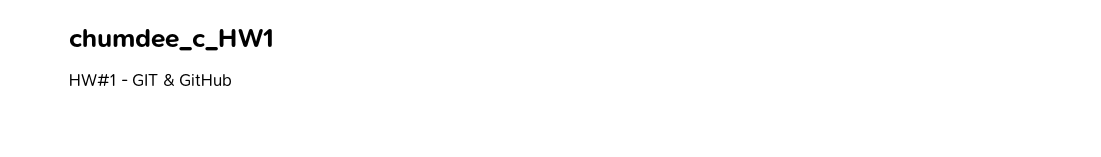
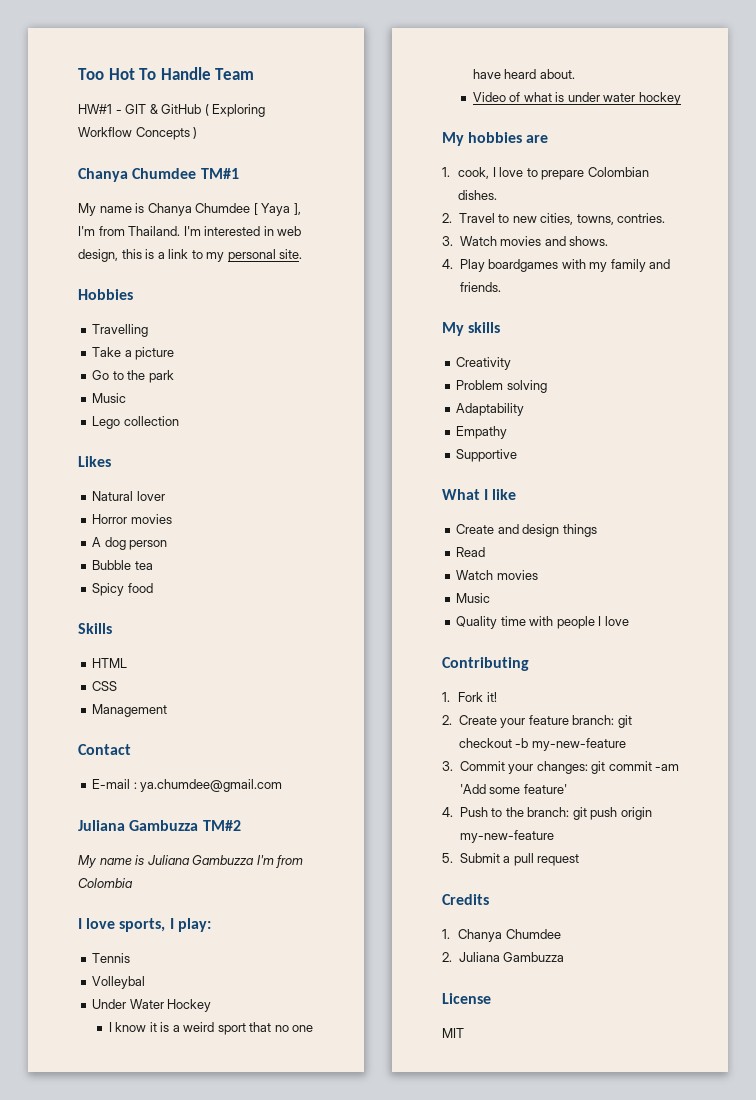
[69,28,274,51] chumdee_c_HW1 -> [78,67,255,80] Too Hot To Handle Team
(233, 80) none -> [204,104,266,117] [78,127,198,140] [78,168,239,182] [78,203,301,216] [78,226,302,236] [78,249,303,262] [78,289,133,300] [92,324,149,337] [92,347,175,360] [92,370,174,383] [92,393,127,403] [92,416,179,429] [78,456,111,467] [92,491,165,501] [92,514,172,524] [92,537,168,550] [92,560,153,570] [92,583,153,596] [78,623,112,634] [92,658,128,668] [92,681,118,691] [92,704,168,717] [78,744,131,755] [92,779,283,792] [78,820,241,831] [78,855,304,868] [78,878,133,888] [78,918,211,932] [92,953,131,963] [92,976,146,989] [92,999,212,1012] [108,1022,314,1035] [472,69,575,79] [472,92,681,105] [442,132,549,146] [442,167,649,180] [458,190,498,200] [442,213,666,225] [442,236,609,246] [442,259,671,272] [459,282,501,292] [442,322,501,336] [456,357,512,370] [456,380,547,393] [456,403,525,416] [456,426,508,439] [456,449,518,462] [442,489,517,500] [456,524,597,537] [456,547,486,557] [456,570,538,580] [456,593,491,603] [456,616,629,629] [442,657,529,671] [442,692,497,702] [442,715,632,728] [458,738,626,751] [442,761,680,774] [459,784,567,794] [442,807,652,820] [459,830,554,843] [442,853,580,866] [442,894,489,905] [442,929,561,942] [442,952,565,962] [442,993,491,1004] [442,1028,464,1038] ( Exploring Workflow Concepts ) // Chanya Chumdee TM#1 // My name is Chanya Chumdee [ Yaya ], I'm from Thailand. I'm interested in web design, this is a link to my personal site. // Hobbies // Travelling // Take a picture // Go to the park // Music // Lego collection // Likes // Natural lover // Horror movies // A dog person // Bubble tea // Spicy food // Skills // HTML // CSS // Management // Contact // E-mail : ya.chumdee@gmail.com // Juliana Gambuzza TM#2 // My name is Juliana Gambuzza I'm from Colombia // I love sports, I play: // Tennis // Volleybal // Under Water Hockey // I know it is a weird sport that no one have heard about. // Video of what is under water hockey // My hobbies are // 1. cook, I love to prepare Colombian dishes. // 2. Travel to new cities, towns, contries. // 3. Watch movies and shows. // 4. Play boardgames with my family and friends. // My skills // Creativity // Problem solving // Adaptability // Empathy // Supportive // What I like // Create and design things // Read // Watch movies // Music // Quality time with people I love // Contributing // 1. Fork it! // 2. Create your feature branch: git checkout -b my-new-feature // 3. Commit your changes: git commit -am 'Add some feature' // 4. Push to the branch: git push origin my-new-feature // 5. Submit a pull request // Credits // 1. Chanya Chumdee // 2. Juliana Gambuzza // License // MIT

